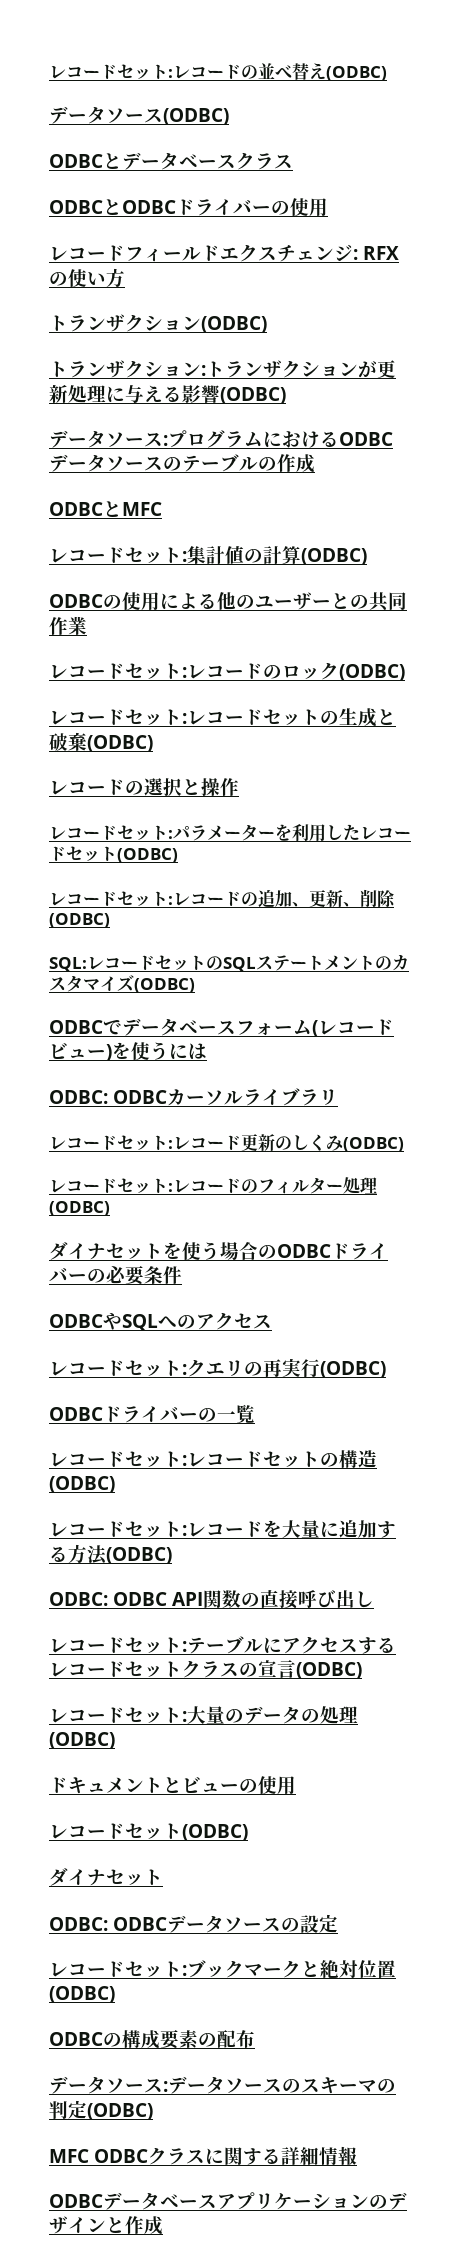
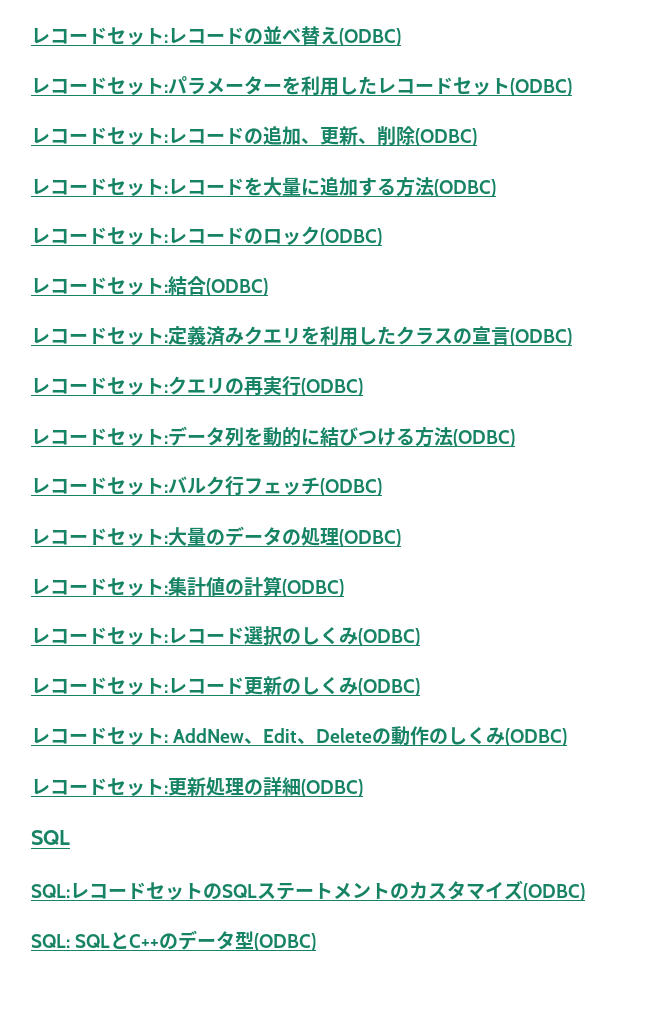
[49,106,229,125] [49,152,293,170] [49,198,328,217] [49,244,399,262] [49,268,125,288] [49,314,267,333] [49,360,396,378] [49,384,286,404] [49,430,393,448] [49,454,315,473] [49,501,162,517] [49,546,367,565] [49,592,407,611] [49,616,87,635] [49,662,405,681] [49,708,396,727] [49,732,153,752] [49,778,239,796] // データソース(ODBC) // ODBCとデータベースクラス // ODBCとODBCドライバーの使用 // レコードフィールドエクスチェンジ: RFXの使い方 // トランザクション(ODBC) // トランザクション:トランザクションが更新処理に与える影響(ODBC) // データソース:プログラムにおけるODBCデータソースのテーブルの作成 // ODBCとMFC // レコードセット:集計値の計算(ODBC) // ODBCの使用による他のユーザーとの共同作業 // レコードセット:レコードのロック(ODBC) // レコードセット:レコードセットの生成と破棄(ODBC) // レコードの選択と操作 -> (401, 37) none
[49,954,409,972] [49,975,195,993] [49,1018,394,1037] [49,1042,207,1061] [49,1088,338,1106] SQL:レコードセットのSQLステートメントのカスタマイズ(ODBC) // ODBCでデータベースフォーム(レコードビュー)を使うには // ODBC: ODBCカーソルライブラリ -> [31,176,496,197] [31,226,382,246] [31,276,268,296] [31,326,572,346] [31,376,363,396] [31,426,515,447] [31,476,382,496] [31,526,401,547] [31,576,344,597] [31,626,420,646] レコードセット:レコードを大量に追加する方法(ODBC) // レコードセット:レコードのロック(ODBC) // レコードセット:結合(ODBC) // レコードセット:定義済みクエリを利用したクラスの宣言(ODBC) // レコードセット:クエリの再実行(ODBC) // レコードセット:データ列を動的に結びつける方法(ODBC) // レコードセット:バルク行フェッチ(ODBC) // レコードセット:大量のデータの処理(ODBC) // レコードセット:集計値の計算(ODBC) // レコードセット:レコード選択のしくみ(ODBC)
[173,1177,377,1194] [49,1201,110,1216] [49,1242,388,1260] [49,1266,182,1285] [49,1312,272,1331] [49,1358,386,1378] [49,1404,255,1424] [49,1450,377,1468] [49,1476,115,1493] [49,1520,396,1538] [49,1544,172,1565] [49,1590,374,1609] [49,1636,396,1654] [49,1660,362,1679] [49,1706,358,1724] [49,1732,115,1749] [49,1776,296,1795] [49,1823,248,1841] [49,1868,163,1886] [49,1914,338,1933] [49,1960,396,1978] [49,1986,115,2003] [49,2030,255,2049] [49,2076,396,2094] [49,2100,153,2120] [49,2146,357,2165] [49,2192,407,2210] [49,2216,163,2235] レコードのフィルター処理(ODBC) // ダイナセットを使う場合のODBCドライバーの必要条件 // ODBCやSQLへのアクセス // レコードセット:クエリの再実行(ODBC) // ODBCドライバーの一覧 // レコードセット:レコードセットの構造(ODBC) // レコードセット:レコードを大量に追加する方法(ODBC) // ODBC: ODBC API関数の直接呼び出し // レコードセット:テーブルにアクセスするレコードセットクラスの宣言(ODBC) // レコードセット:大量のデータの処理(ODBC) // ドキュメントとビューの使用 // レコードセット(ODBC) // ダイナセット // ODBC: ODBCデータソースの設定 // レコードセット:ブックマークと絶対位置(ODBC) // ODBCの構成要素の配布 // データソース:データソースのスキーマの判定(ODBC) // MFC ODBCクラスに関する詳細情報 // ODBCデータベースアプリケーションのデザインと作成 -> [173,726,568,746] [31,776,363,797] [31,830,70,845] [31,880,585,901] [31,930,317,951] AddNew、Edit、Deleteの動作のしくみ(ODBC) // レコードセット:更新処理の詳細(ODBC) // SQL // SQL:レコードセットのSQLステートメントのカスタマイズ(ODBC) // SQL: SQLとC++のデータ型(ODBC)

